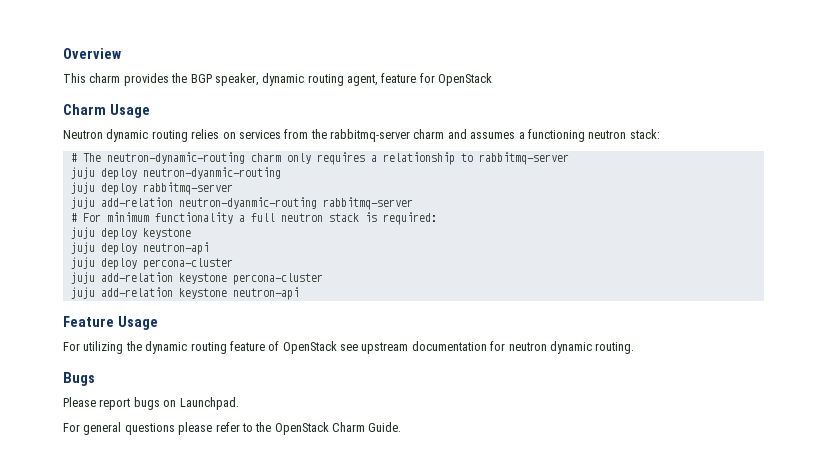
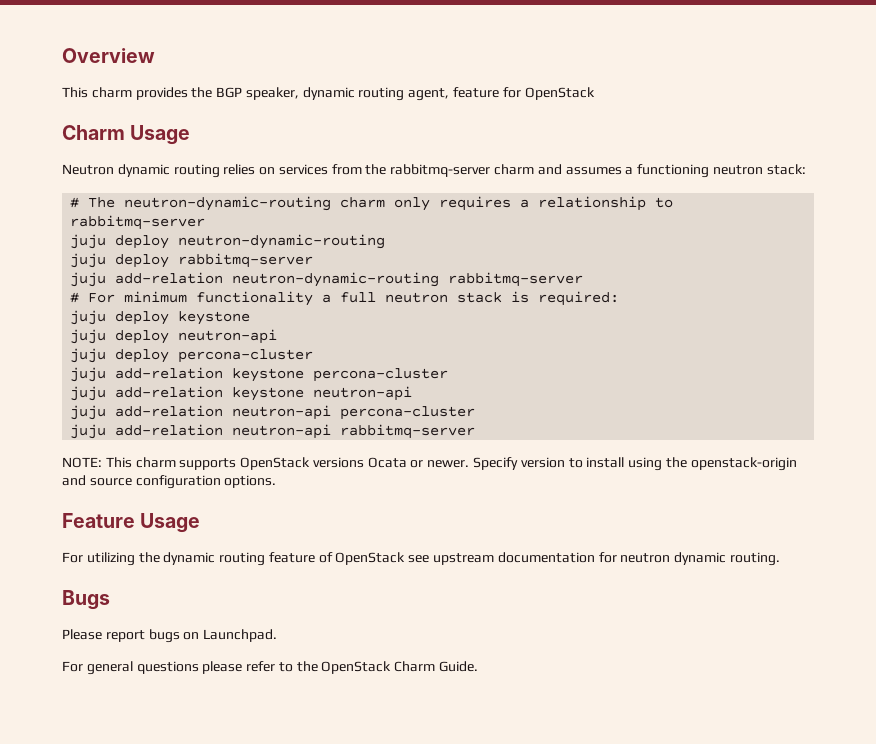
[142,167,281,179] neutron-dyanmic-routing -> [178,234,386,249] neutron-dynamic-routing
[178,197,317,209] neutron-dyanmic-routing -> [232,272,440,287] neutron-dynamic-routing
(299, 293) none -> [70,405,476,420] [70,424,476,439] [62,457,797,471] [62,475,277,489] // juju add-relation neutron-api percona-cluster // juju add-relation neutron-api rabbitmq-server // NOTE: This charm supports OpenStack versions Ocata or newer. Specify version to install using the openstack-origin and source configuration options.

